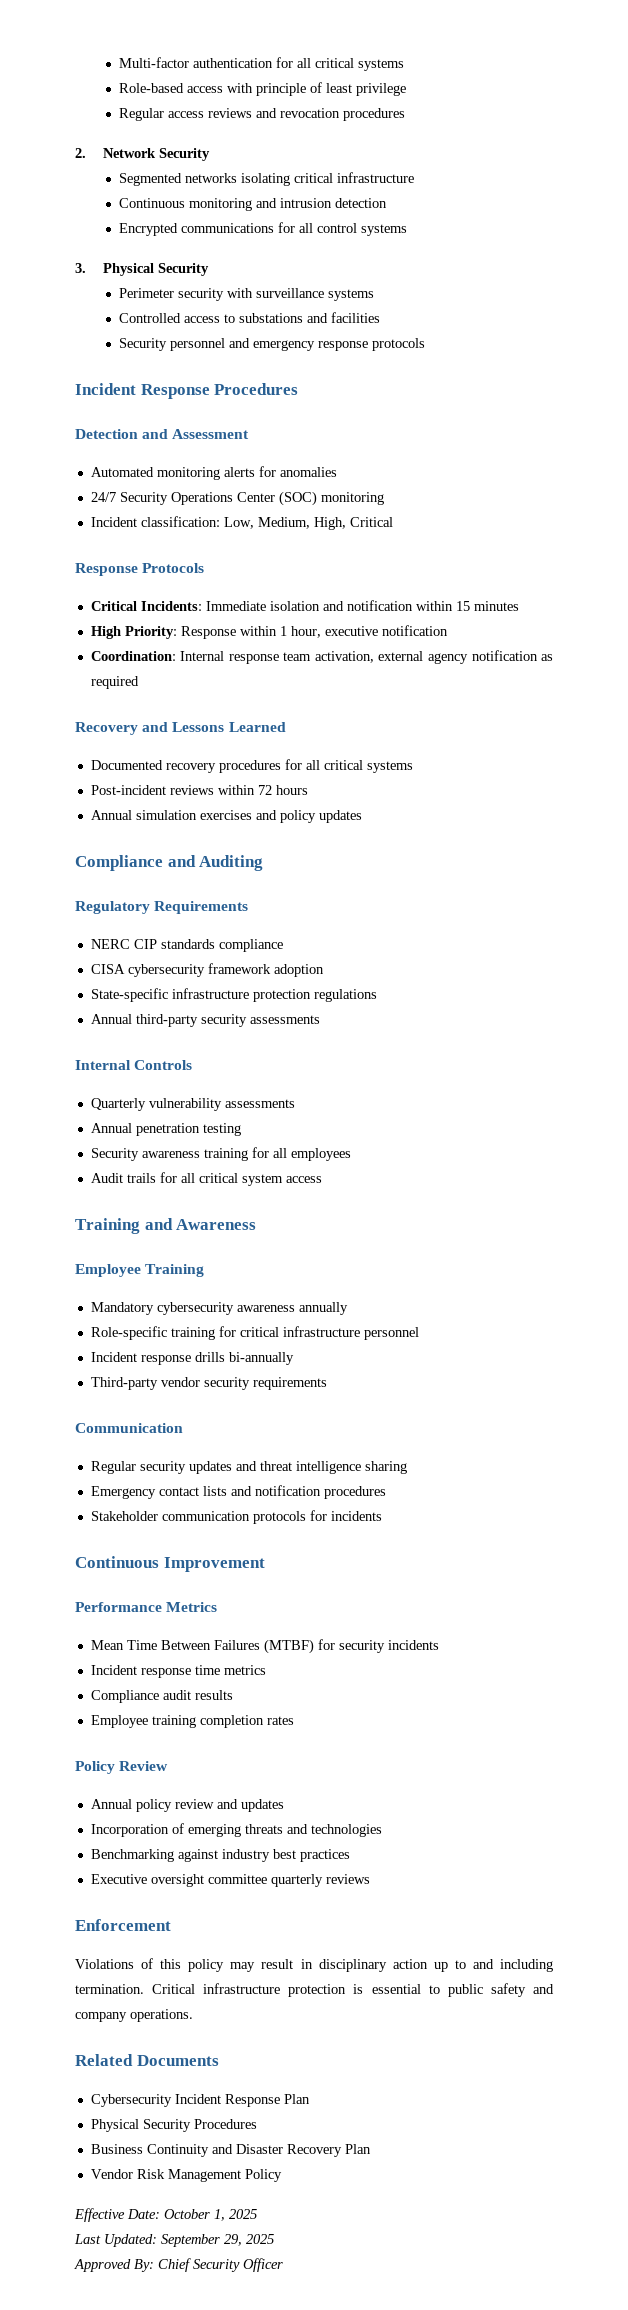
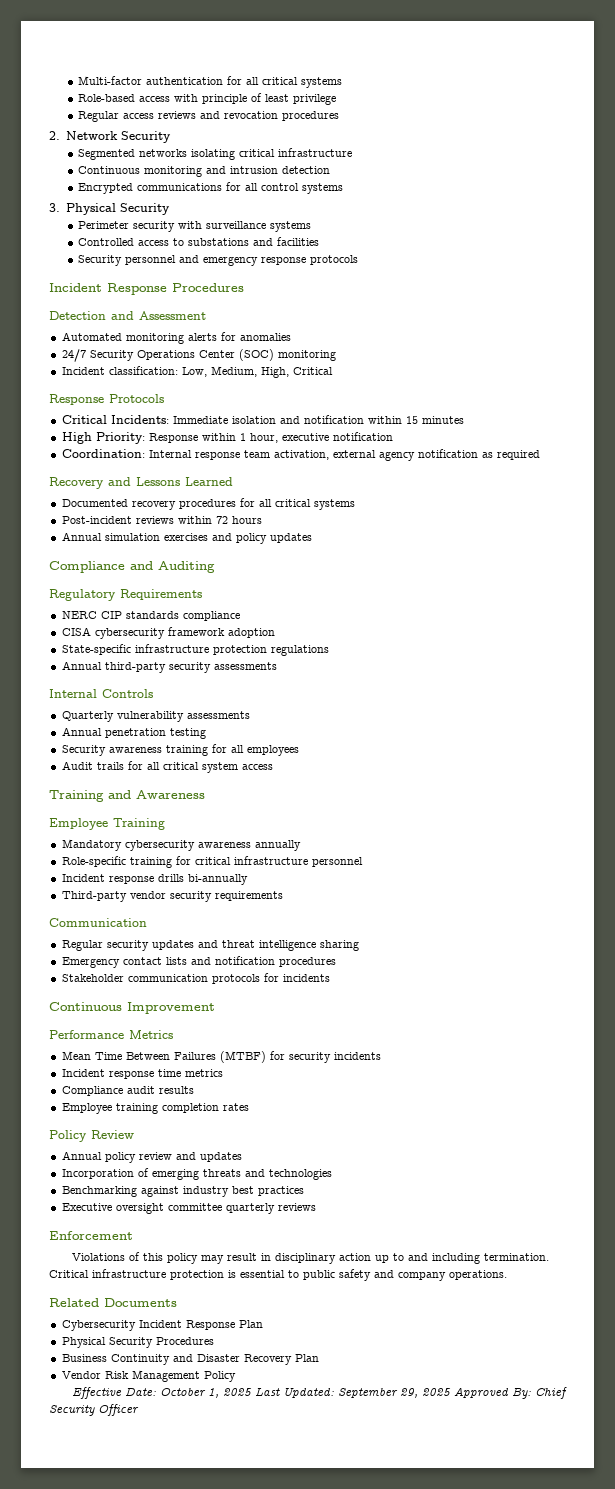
(257, 2214) // -> (252, 1392) none
(274, 2239) // -> (451, 1392) none

